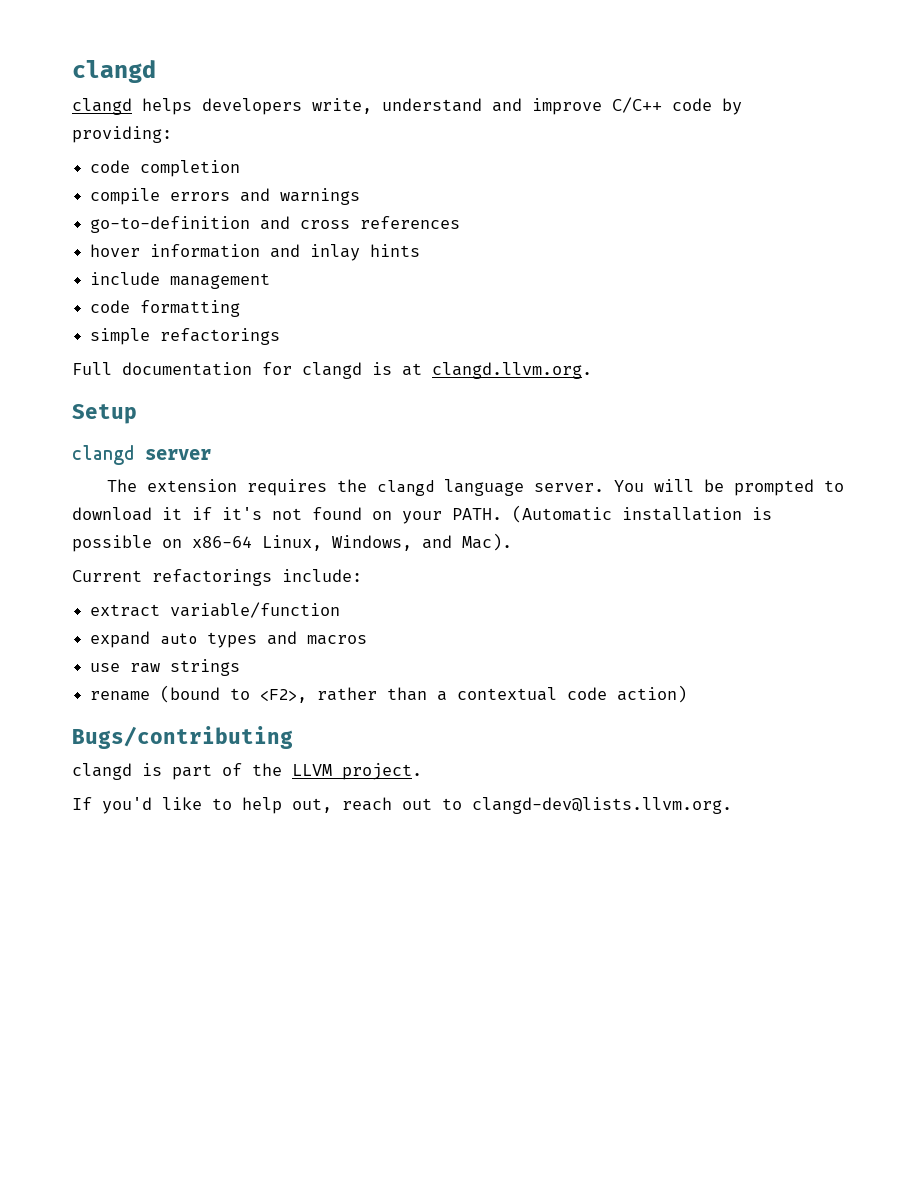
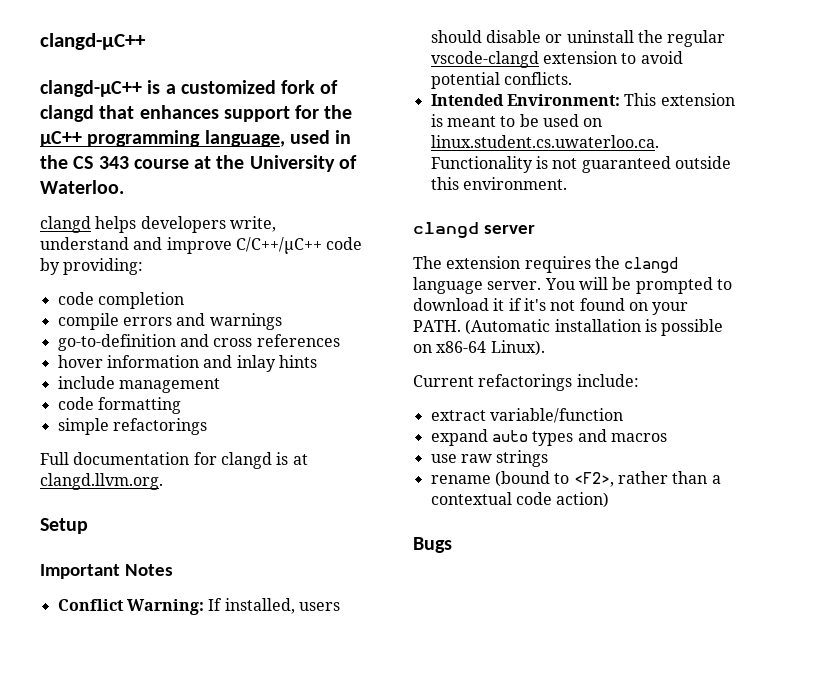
[72,60,156,83] clangd -> [40,33,146,50] [40,80,339,97] [40,105,353,122] [40,130,352,147] [40,155,357,172] [40,180,124,194] clangd-µC++ // clangd-µC++ is a customized fork of clangd that enhances support for the µC++ programming language, used in the CS 343 course at the University of Waterloo.
[612,97,662,113] C/C++ -> [235,237,322,254] C/C++/µC++
(137, 414) none -> [40,564,173,579] [57,598,340,615] [430,30,726,47] [430,51,683,68] [430,72,572,89] [430,93,735,106] [430,114,603,127] [430,135,659,148] [430,156,731,173] [430,177,567,190] // Important Notes // Conflict Warning: If installed, users should disable or uninstall the regular vscode-clangd extension to avoid potential conflicts. // Intended Environment: This extension is meant to be used on linux.student.cs.uwaterloo.ca. Functionality is not guaranteed outside this environment.
[262,533,512,551] Linux, Windows, and Mac). -> [490,340,545,356] Linux).
[72,726,293,749] [72,763,422,780] [72,797,732,814] Bugs/contributing // clangd is part of the LLVM project. // If you'd like to help out, reach out to clangd-dev@lists.llvm.org. -> [413,537,452,553] Bugs

